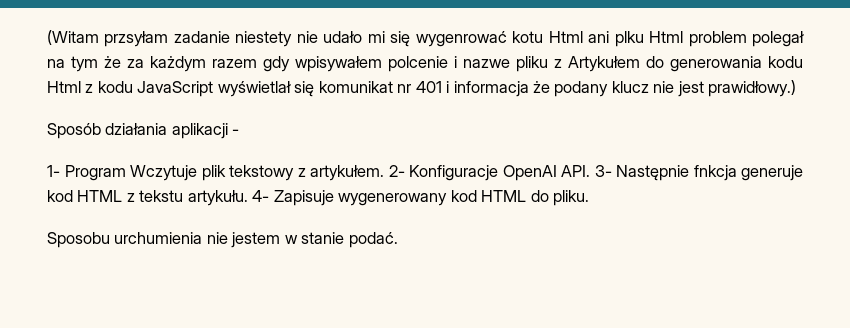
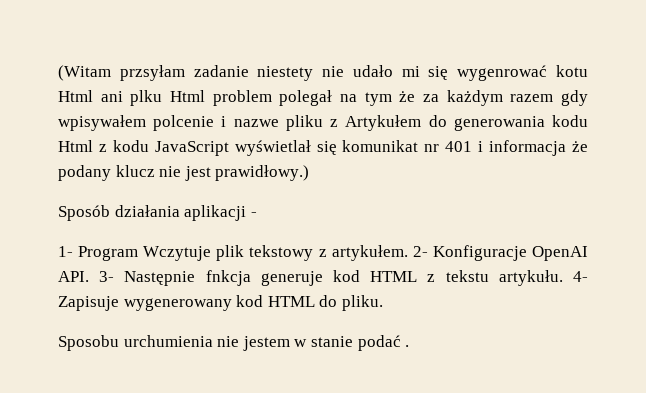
[348,232,398,248] podać. -> [357,335,410,351] podać .

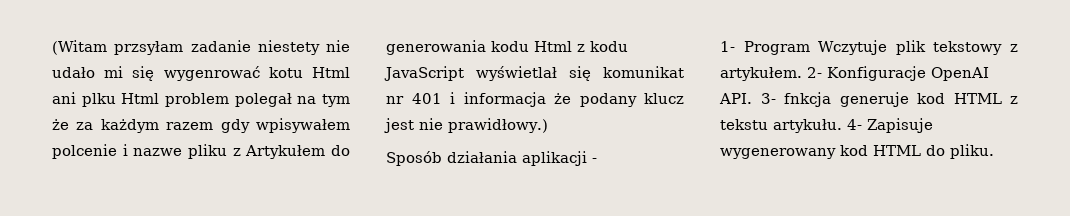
[159,166,211,181] nie jest -> [384,118,443,133] jest nie
[124,271,196,286] Następnie -> (776, 98) none
[58,335,410,351] // Sposobu urchumienia nie jestem w stanie podać . -> (994, 151) none

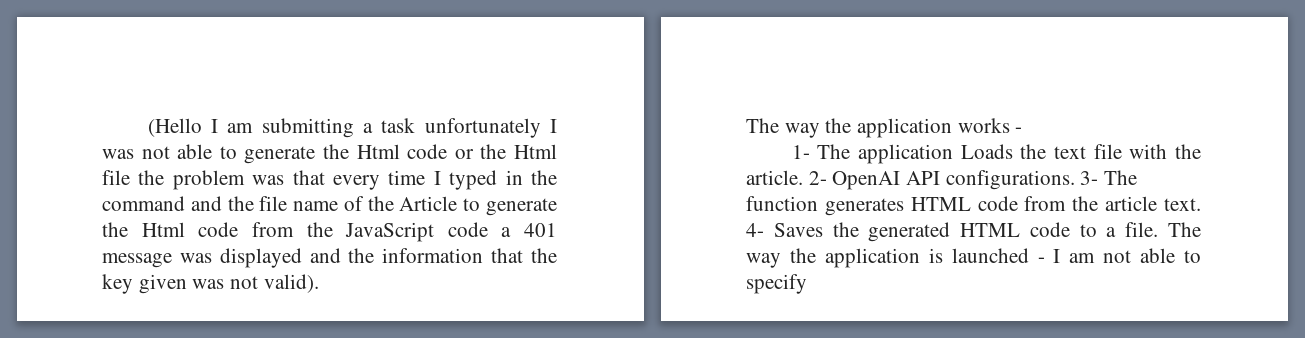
[52,40,350,55] [52,66,350,81] [52,92,350,107] [52,118,350,133] [52,144,350,159] [386,40,628,55] [384,66,684,81] [386,92,684,107] [384,118,548,133] [386,151,597,166] [720,40,1018,55] [720,66,989,81] [719,92,1018,107] [720,118,933,133] [720,144,994,159] (Witam przsyłam zadanie niestety nie udało mi się wygenrować kotu Html ani plku Html problem polegał na tym że za każdym razem gdy wpisywałem polcenie i nazwe pliku z Artykułem do generowania kodu Html z kodu JavaScript wyświetlał się komunikat nr 401 i informacja że podany klucz jest nie prawidłowy.) // Sposób działania aplikacji - // 1- Program Wczytuje plik tekstowy z artykułem. 2- Konfiguracje OpenAI API. 3- fnkcja generuje kod HTML z tekstu artykułu. 4- Zapisuje wygenerowany kod HTML do pliku. -> [147,118,557,138] [102,144,557,164] [102,170,557,190] [102,196,557,216] [102,222,557,242] [102,248,557,268] [102,274,319,294] [746,118,1023,138] [791,144,1201,164] [746,170,1138,190] [746,196,1201,216] [746,222,1201,242] [746,248,1201,268] [746,274,807,294] (Hello I am submitting a task unfortunately I was not able to generate the Html code or the Html file the problem was that every time I typed in the command and the file name of the Article to generate the Html code from the JavaScript code a 401 message was displayed and the information that the key given was not valid). // The way the application works - // 1- The application Loads the text file with the article. 2- OpenAI API configurations. 3- The function generates HTML code from the article text. 4- Saves the generated HTML code to a file. The way the application is launched - I am not able to specify

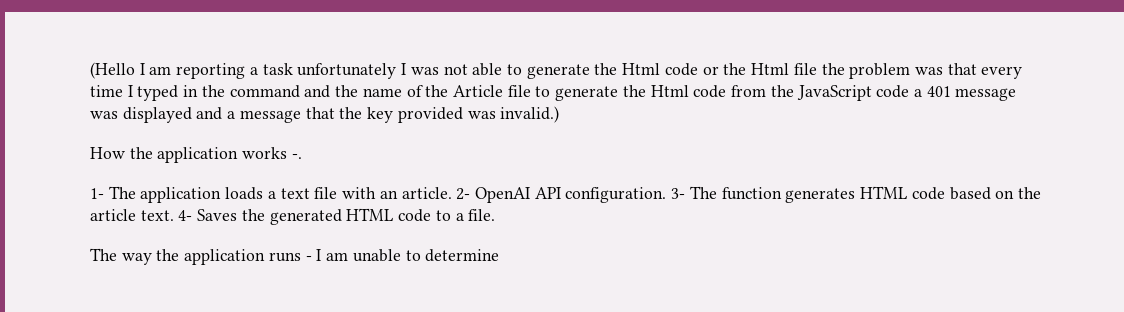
[261,118,354,138] submitting -> [176,63,246,79] reporting
[259,196,288,211] file -> (359, 91) none
(458, 203) none -> [507,85,531,97] file
[348,248,484,263] the information -> [227,110,301,123] a message
[138,274,319,294] [746,118,820,138] given was not valid). // The way -> [397,106,560,123] [90,147,125,159] provided was invalid.) // How
[1015,127,1023,133] - -> [291,154,302,159] -.
[960,144,1047,159] Loads the -> [225,187,276,200] loads a
[1175,144,1201,159] the -> [379,190,398,199] an
[945,170,1075,190] configurations. -> [565,187,667,203] configuration.
[1024,196,1067,211] from -> [949,187,1015,200] based on
[1168,222,1201,237] [746,248,1029,268] The way the application is launched -> [90,248,301,265] // The way the application runs
[1103,248,1201,263] [746,274,807,294] not able to specify -> [352,249,500,262] unable to determine

